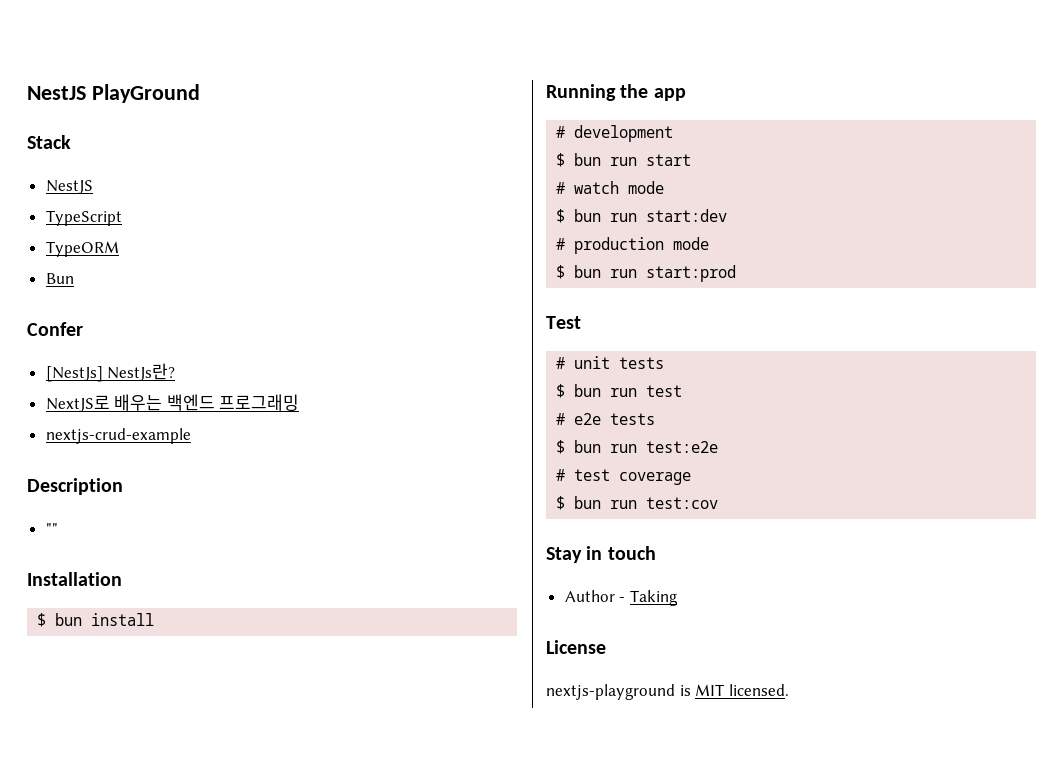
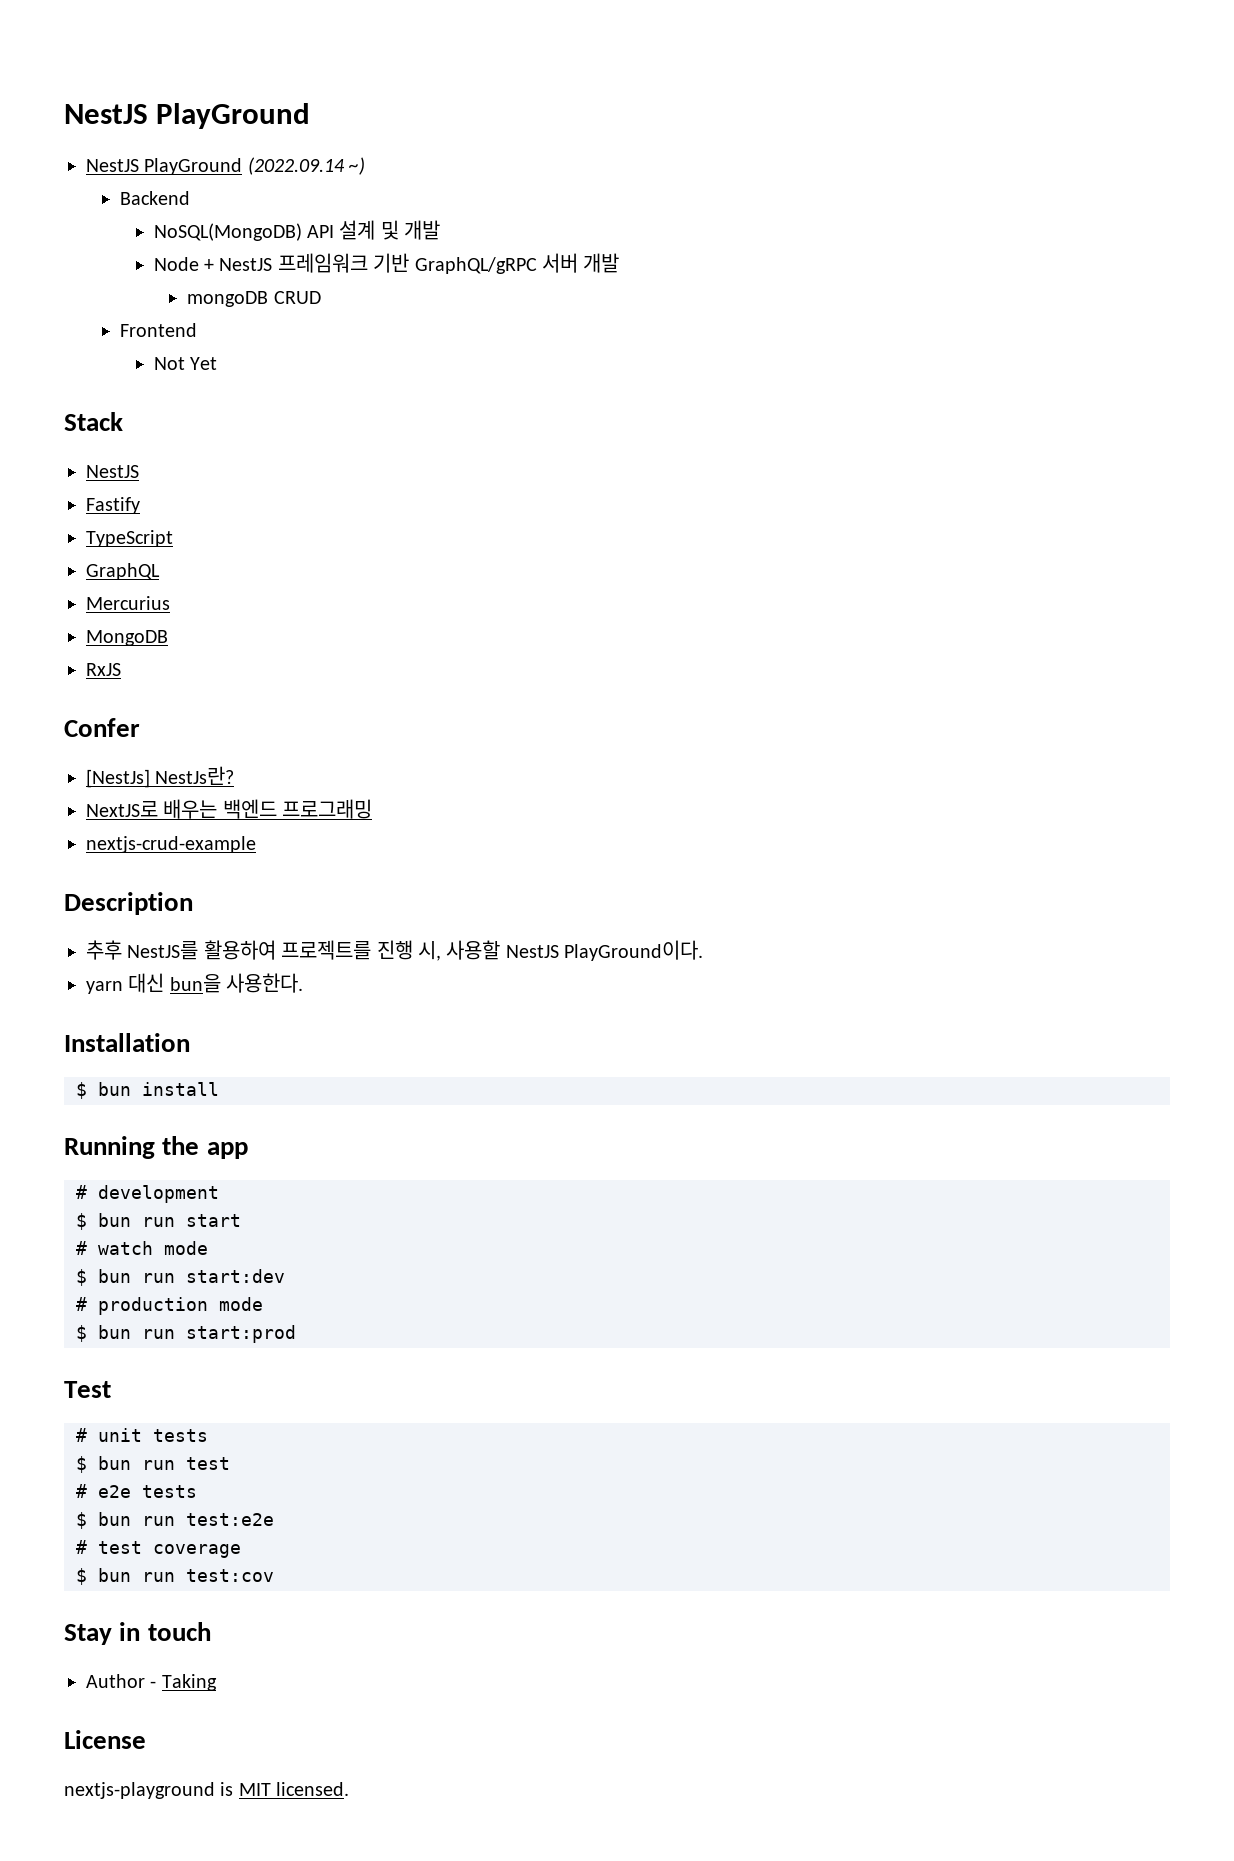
[27,84,200,103] NestJS PlayGround -> [64,103,311,129] [86,157,366,175] [119,191,190,205] [153,220,441,241] [153,253,620,274] [187,291,321,307] [119,323,197,337] [153,357,217,370] NestJS PlayGround // NestJS PlayGround (2022.09.14 ~) // Backend // NoSQL(MongoDB) API 설계 및 개발 // Node + NestJS 프레임워크 기반 GraphQL/gRPC 서버 개발 // mongoDB CRUD // Frontend // Not Yet
(93, 187) none -> [86,497,140,514] // Fastify
[45,241,119,257] [45,273,74,284] TypeORM // Bun -> [86,563,160,580] [86,596,170,610] [86,630,168,646] [86,663,121,676] GraphQL // Mercurius // MongoDB // RxJS
[45,523,58,534] "" -> [86,940,704,961] [86,973,304,994] 추후 NestJS를 활용하여 프로젝트를 진행 시, 사용할 NestJS PlayGround이다. // yarn 대신 bun을 사용한다.

